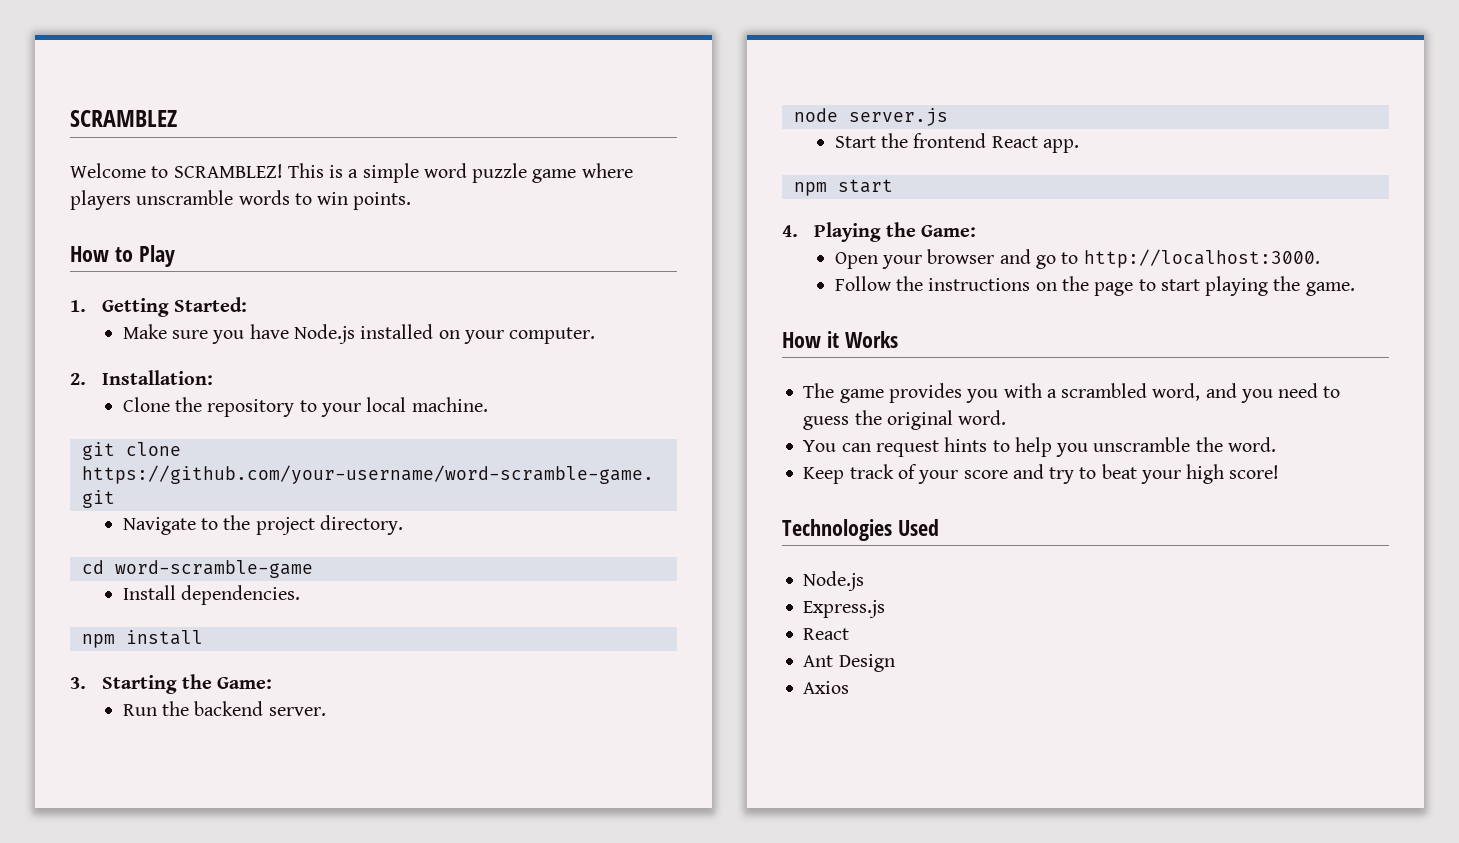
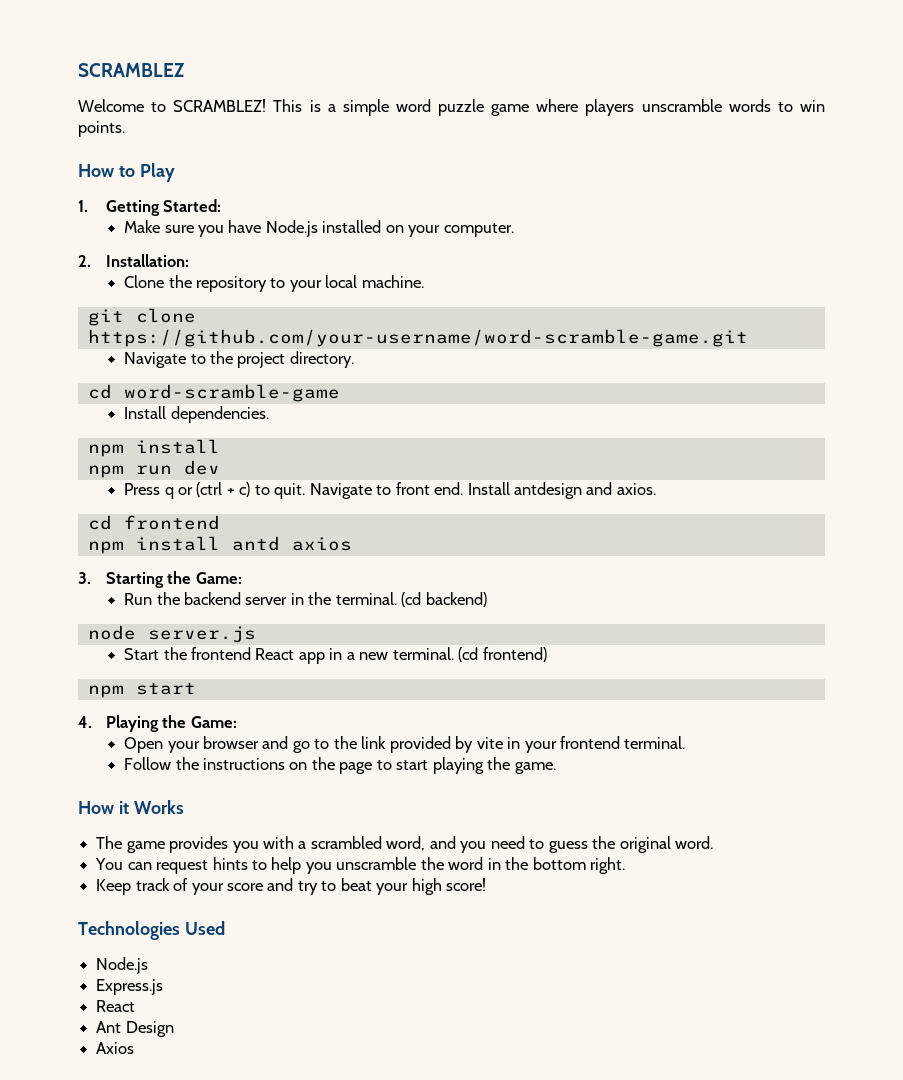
(203, 637) none -> [87,460,220,478] [124,482,656,499] [87,515,220,530] [87,536,352,554] // npm run dev // Press q or (ctrl + c) to quit. Navigate to front end. Install antdesign and axios. // cd frontend // npm install antd axios
[268,707,326,716] server. -> [245,592,487,607] server in the terminal. (cd backend)
[1043,139,1080,153] app. -> [298,647,547,664] app in a new terminal. (cd frontend)
[1083,249,1320,268] http://localhost:3000. -> [333,736,686,753] the link provided by vite in your frontend terminal.
[1227,437,1276,452] word. -> [448,857,626,874] word in the bottom right.

